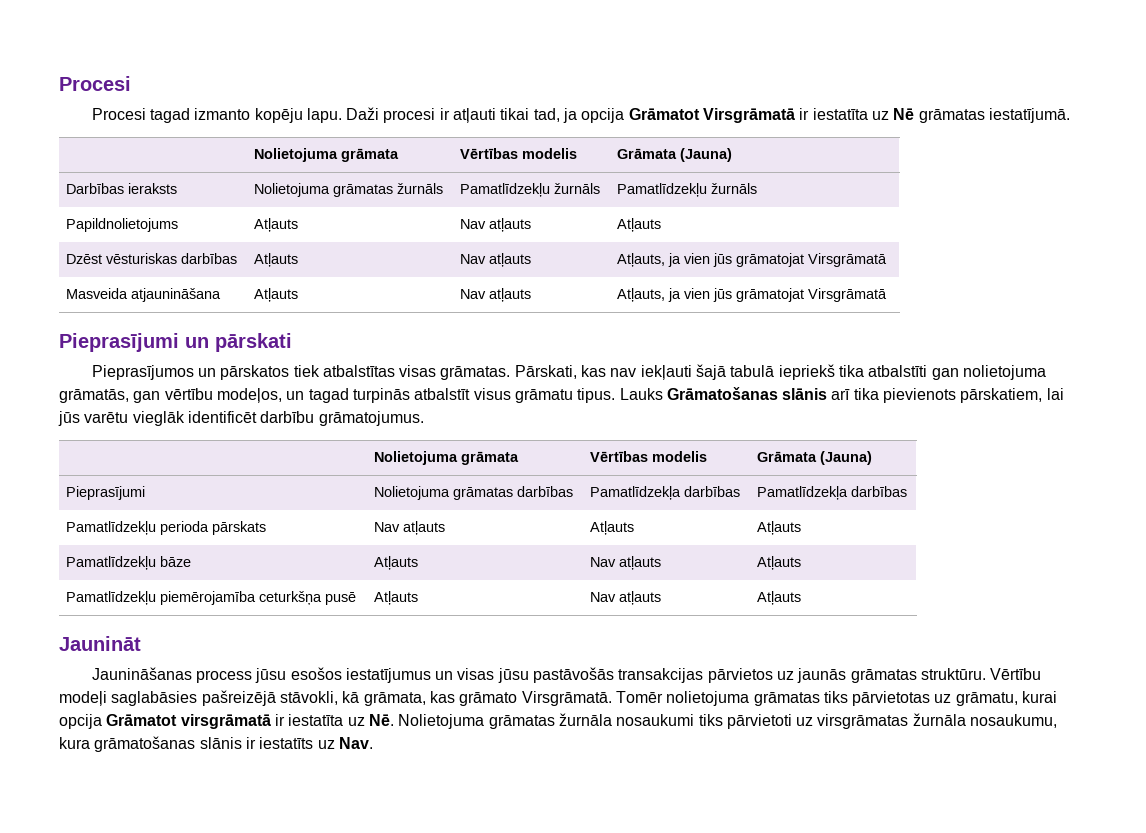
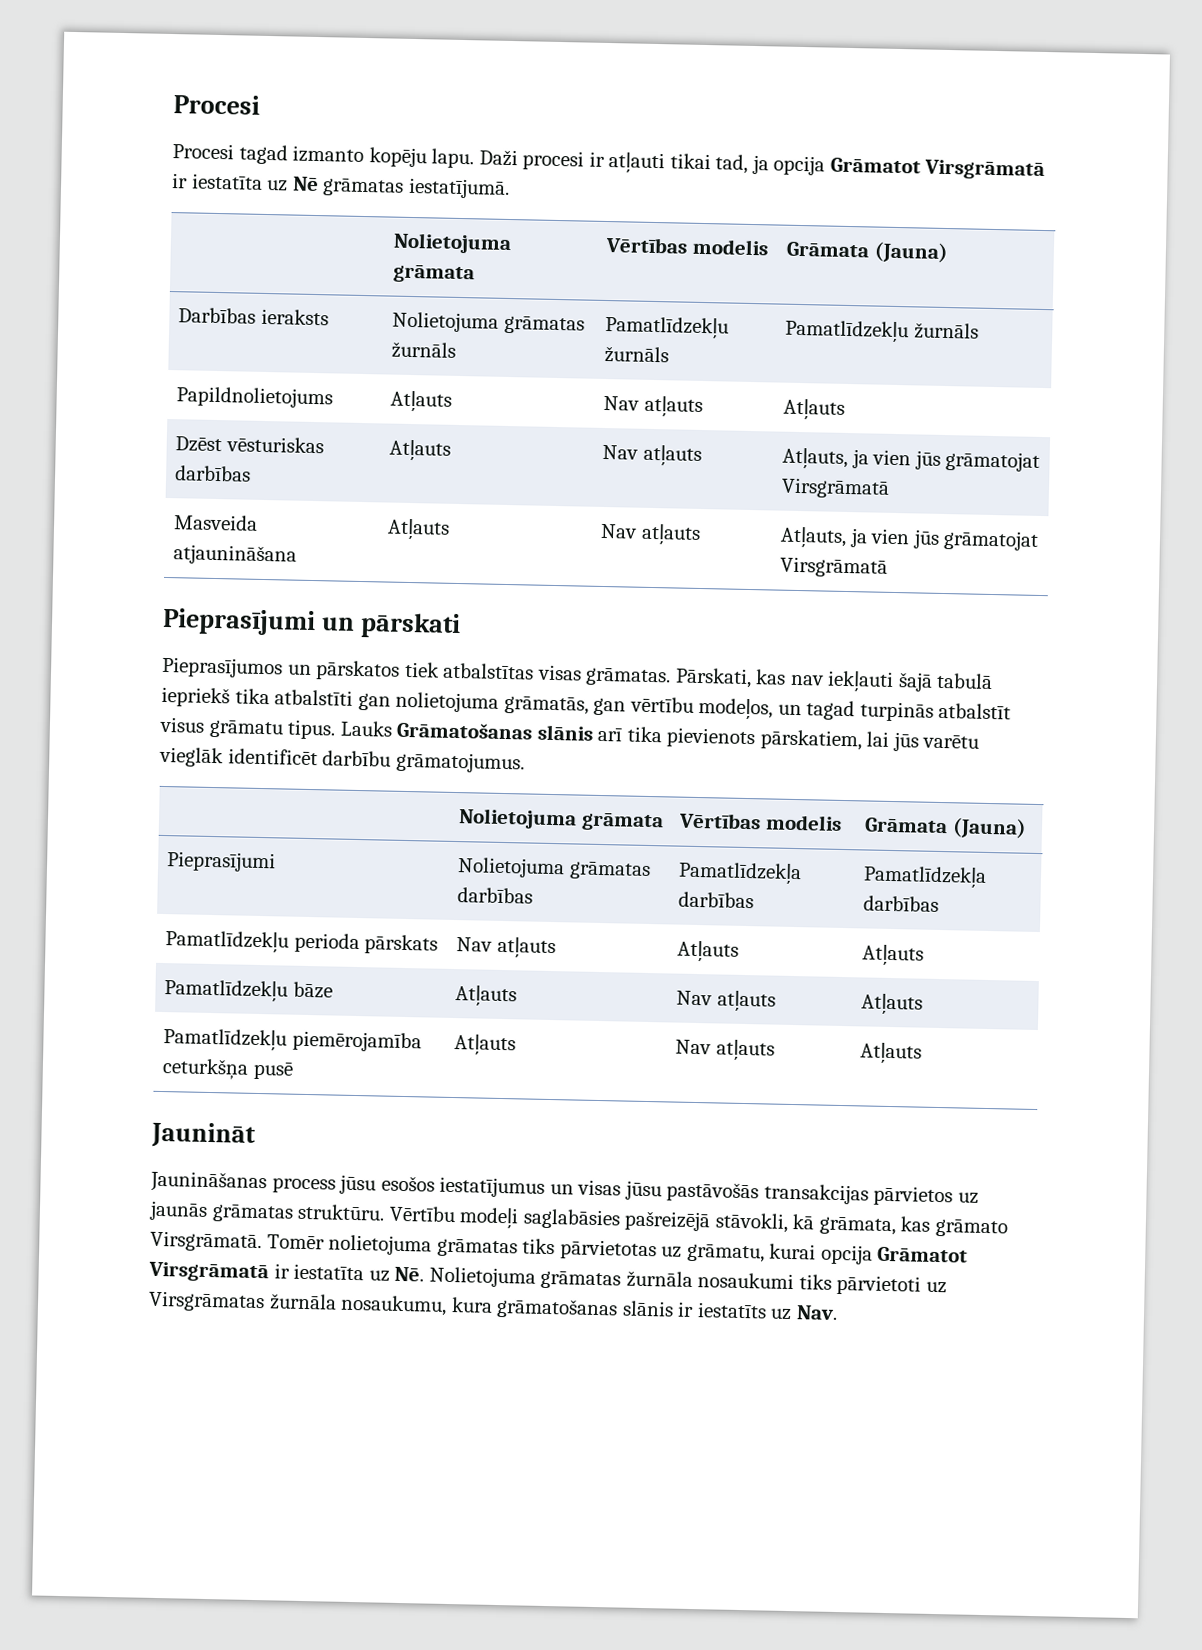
[180,714,271,729] virsgrāmatā -> [148,1261,269,1283] Virsgrāmatā
[817,714,909,729] virsgrāmatas -> [148,1290,265,1313] Virsgrāmatas

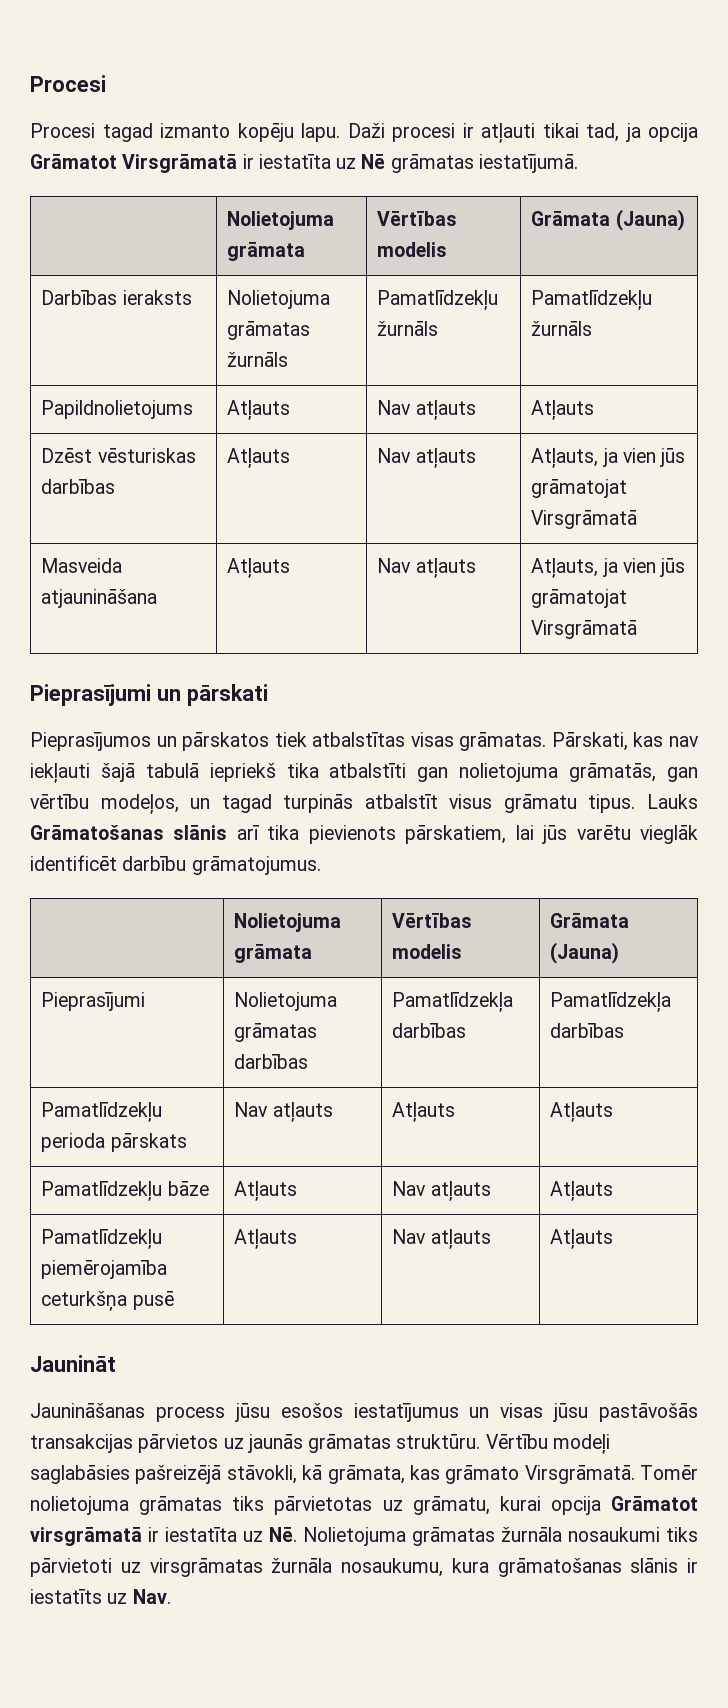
[148,1261,269,1283] Virsgrāmatā -> [30,1527,142,1546] virsgrāmatā
[148,1290,265,1313] Virsgrāmatas -> [149,1558,263,1577] virsgrāmatas

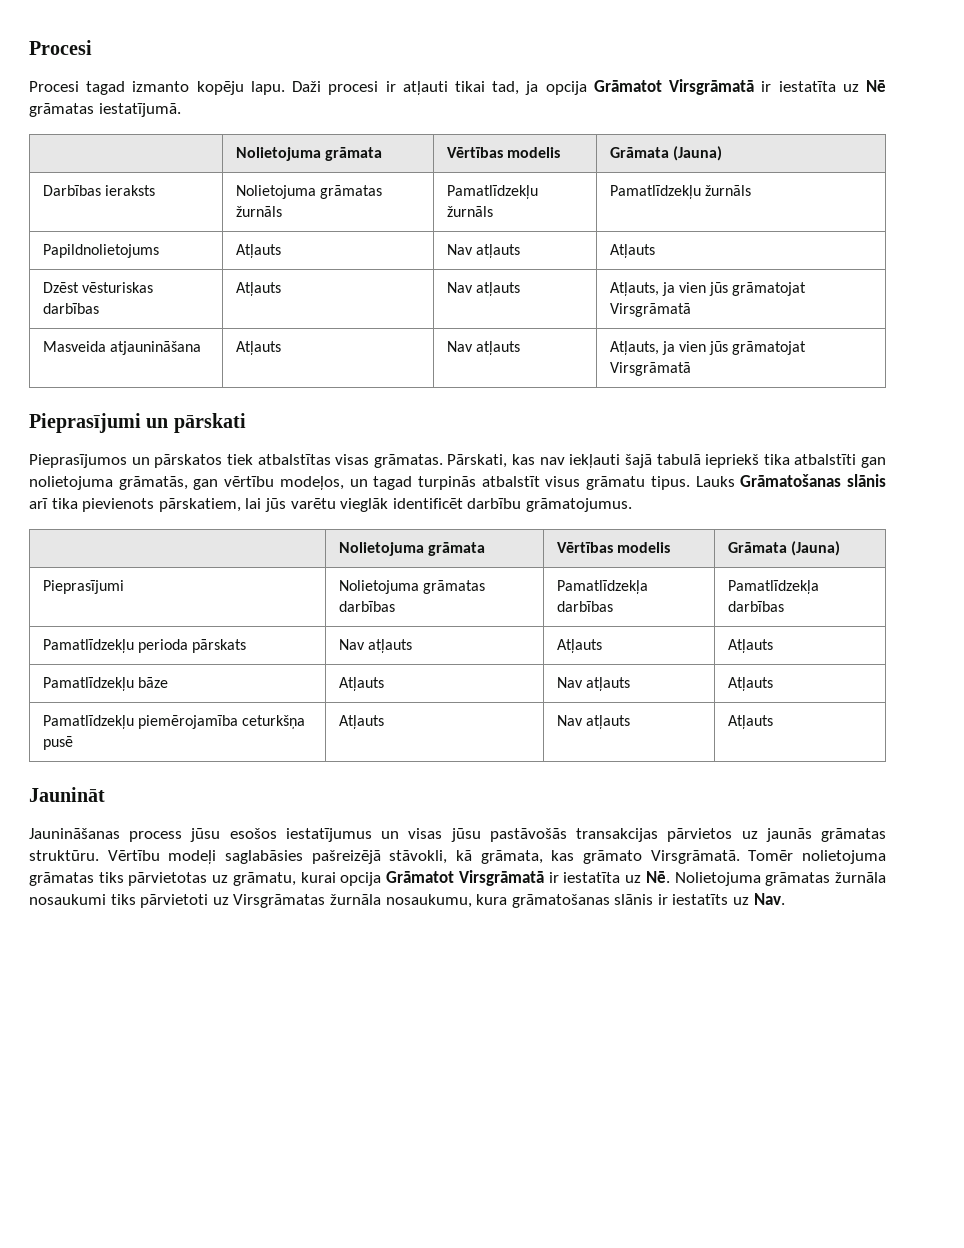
[30,1527,142,1546] virsgrāmatā -> [458,870,544,886] Virsgrāmatā
[149,1558,263,1577] virsgrāmatas -> [233,894,326,908] Virsgrāmatas

